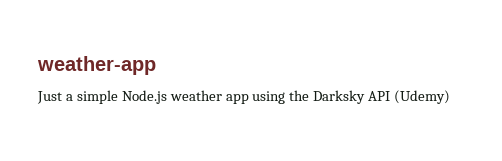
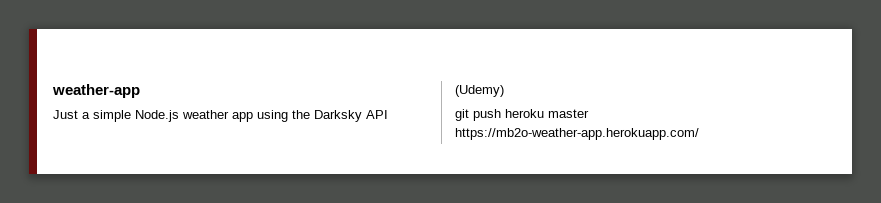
(451, 97) none -> [455,109,589,121] [455,128,699,140] // git push heroku master https://mb2o-weather-app.herokuapp.com/

